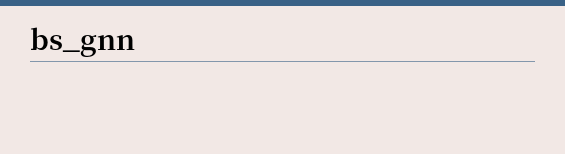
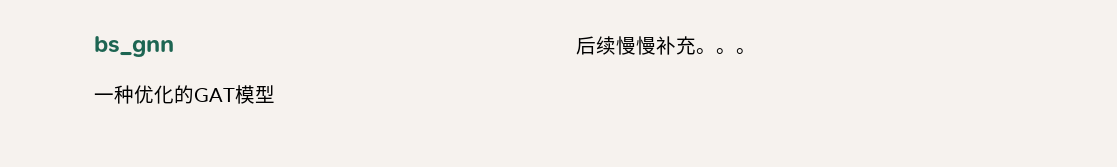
(135, 42) none -> [94,85,275,104] [576,36,756,55] // 一种优化的GAT模型 // 后续慢慢补充。。。

